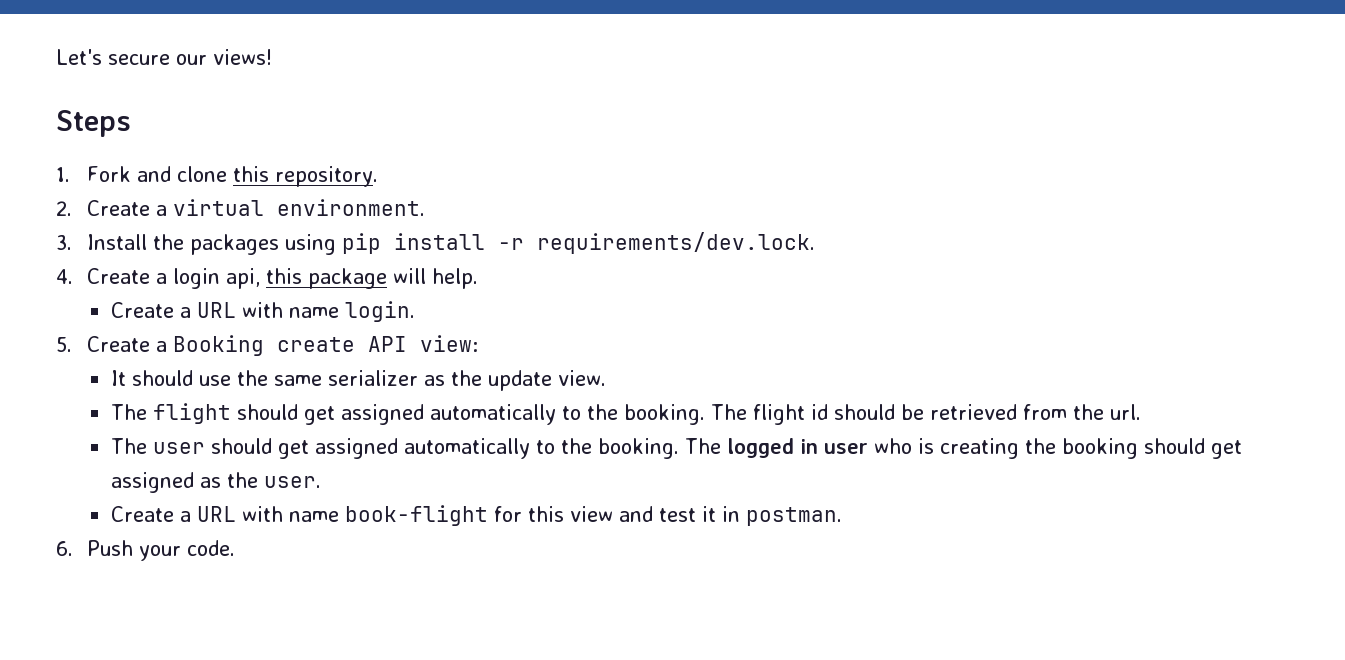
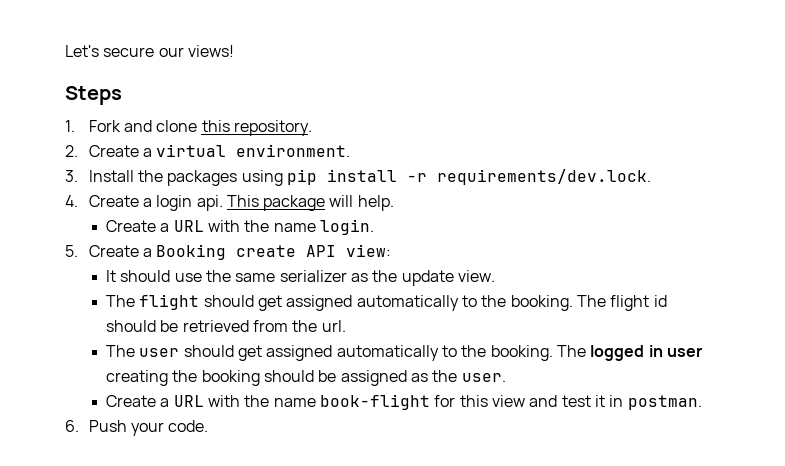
[225,268,302,289] api, this -> [196,195,259,211] api. This
(284, 310) none -> [244,220,270,232] the
[874,438,935,454] who is -> (702, 352) none
[1211,440,1243,459] get -> [318,370,337,382] be
(284, 514) none -> [244,395,270,407] the

